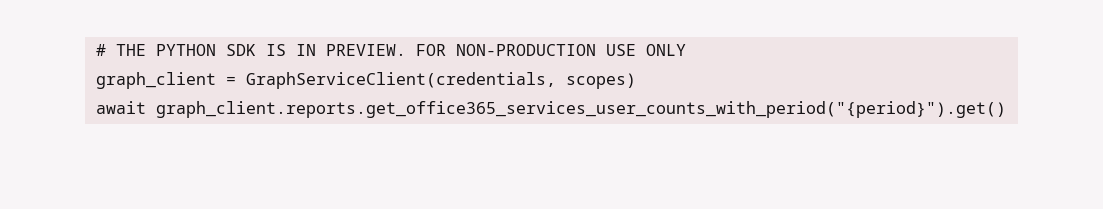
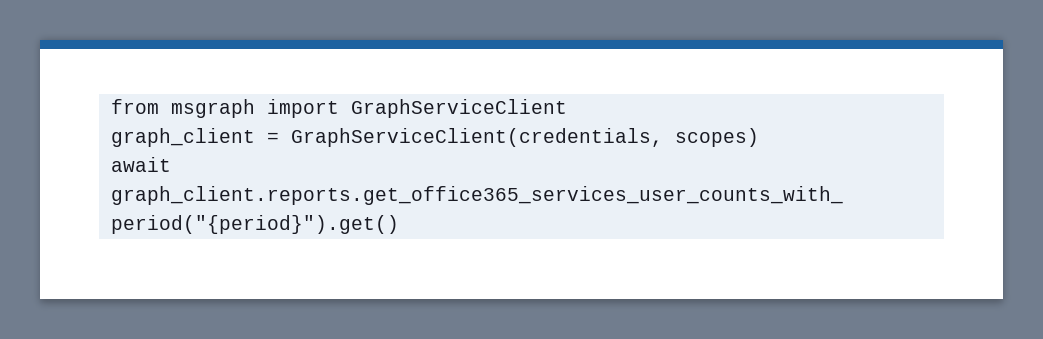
[95,44,686,56] # THE PYTHON SDK IS IN PREVIEW. FOR NON-PRODUCTION USE ONLY -> [111,99,567,118] from msgraph import GraphServiceClient

